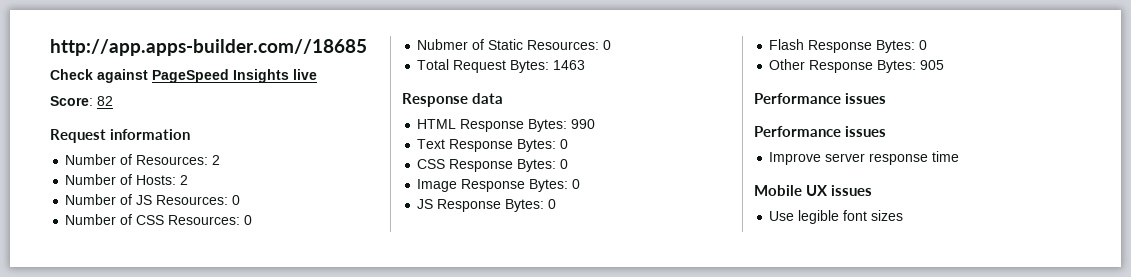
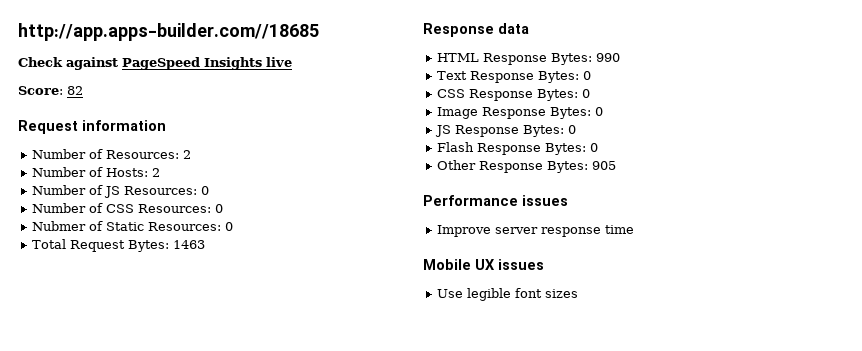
[754,126,886,137] // Performance issues -> (568, 200) none

